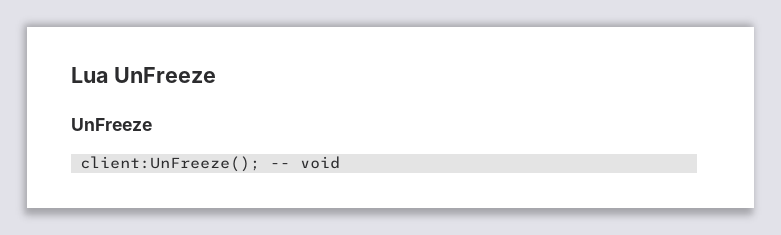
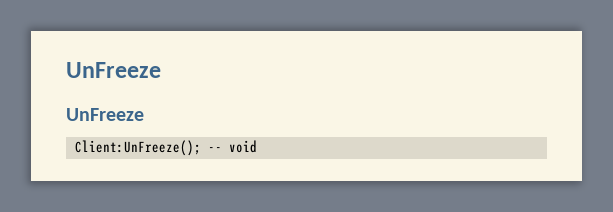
[71,67,108,83] Lua -> (66, 70) none
[80,156,261,172] client:UnFreeze(); -> [74,140,201,156] Client:UnFreeze();

